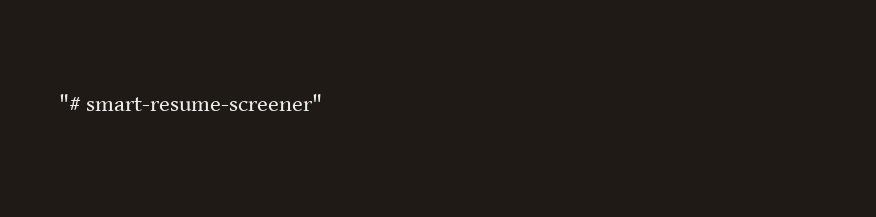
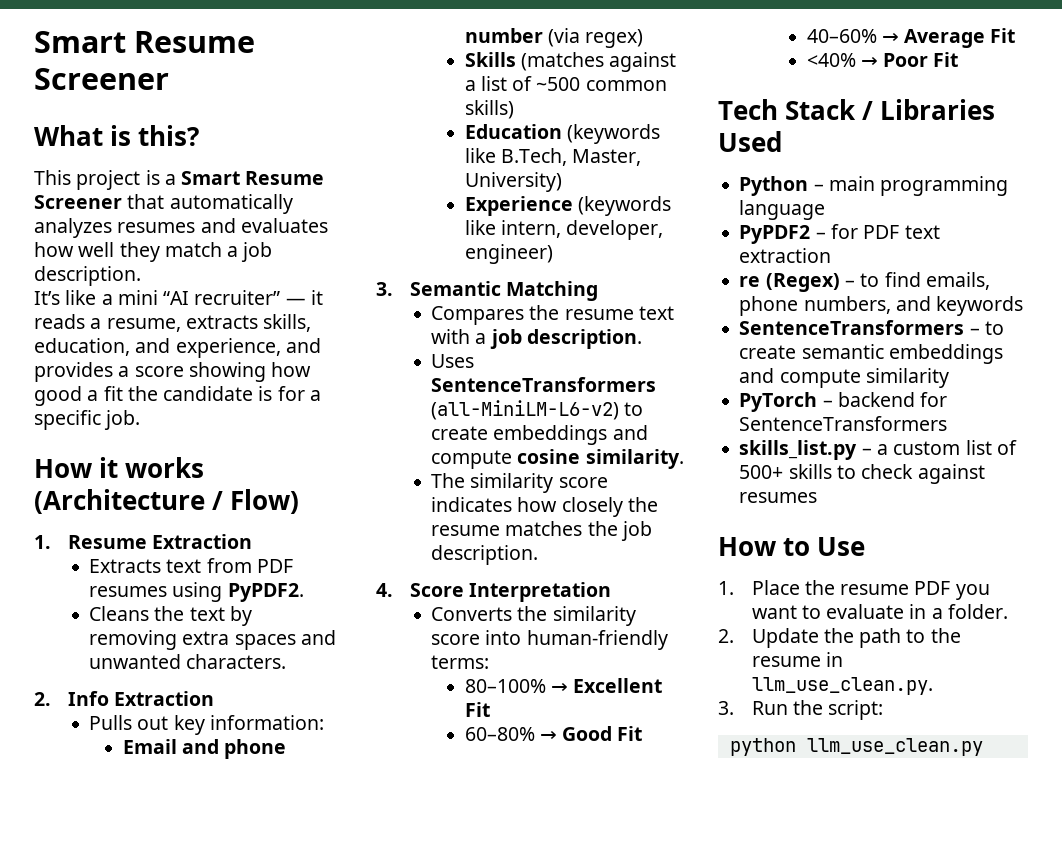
[59,94,323,111] "# smart-resume-screener" -> [34,31,256,53] [34,68,169,90] [34,125,200,146] [34,170,325,190] [34,194,293,214] [34,218,328,238] [34,242,273,262] [34,266,141,286] [34,290,323,305] [34,314,312,332] [34,338,321,358] [34,362,312,382] [34,386,321,406] [34,410,141,430] [34,457,205,478] [34,489,300,514] [34,534,252,549] [89,558,293,573] [89,582,304,602] [89,606,252,626] [89,630,336,650] [89,654,287,669] [34,691,214,706] [89,715,324,735] [122,739,287,759] [464,28,644,48] [464,52,677,72] [464,76,667,91] [464,100,514,119] [464,124,660,144] [464,148,642,166] [464,172,562,192] [464,196,671,216] [464,220,664,240] [464,244,553,264] [376,281,598,301] [431,305,674,325] [431,329,642,349] [431,354,475,368] [431,377,657,392] [431,400,644,420] [431,425,648,445] [431,449,684,469] [431,473,608,493] [431,497,658,517] [431,521,652,541] [431,545,539,565] [376,582,611,602] [431,606,636,626] [431,630,668,650] [431,655,490,669] [464,678,663,693] [464,702,490,717] [464,726,643,741] [806,28,1016,48] [806,52,959,67] [718,99,996,120] [718,131,782,152] [739,176,1009,196] [739,200,826,220] [739,224,940,244] [739,248,832,263] [739,272,990,292] [739,296,1024,316] [739,320,1004,335] [739,344,1003,364] [739,368,949,388] [739,392,948,412] [739,416,948,431] [739,440,1017,460] [739,464,985,484] [739,492,818,503] [718,537,866,556] [718,580,990,600] [751,604,1008,619] [718,628,961,648] [751,652,843,667] [751,677,933,695] [718,700,884,720] [729,738,983,756] Smart Resume Screener // What is this? // This project is a Smart Resume Screener that automatically analyzes resumes and evaluates how well they match a job description. // It’s like a mini “AI recruiter” — it reads a resume, extracts skills, education, and experience, and provides a score showing how good a fit the candidate is for a specific job. // How it works (Architecture / Flow) // 1. Resume Extraction // Extracts text from PDF resumes using PyPDF2. // Cleans the text by removing extra spaces and unwanted characters. // 2. Info Extraction // Pulls out key information: // Email and phone number (via regex) // Skills (matches against a list of ~500 common skills) // Education (keywords like B.Tech, Master, University) // Experience (keywords like intern, developer, engineer) // 3. Semantic Matching // Compares the resume text with a job description. // Uses SentenceTransformers (all-MiniLM-L6-v2) to create embeddings and compute cosine similarity. // The similarity score indicates how closely the resume matches the job description. // 4. Score Interpretation // Converts the similarity score into human-friendly terms: // 80–100% → Excellent Fit // 60–80% → Good Fit // 40–60% → Average Fit // <40% → Poor Fit // Tech Stack / Libraries Used // Python – main programming language // PyPDF2 – for PDF text extraction // re (Regex) – to find emails, phone numbers, and keywords // SentenceTransformers – to create semantic embeddings and compute similarity // PyTorch – backend for SentenceTransformers // skills_list.py – a custom list of 500+ skills to check against resumes // How to Use // 1. Place the resume PDF you want to evaluate in a folder. // 2. Update the path to the resume in llm_use_clean.py. // 3. Run the script: // python llm_use_clean.py

